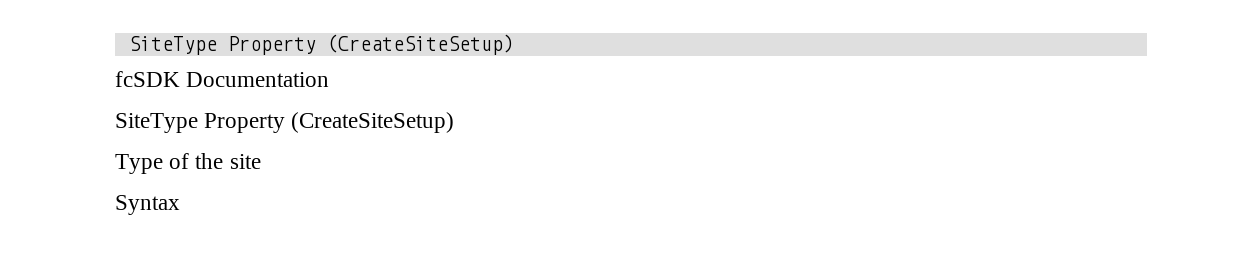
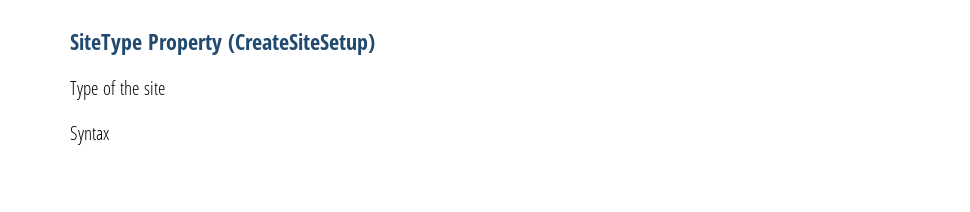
[128,34,514,55] [115,71,330,87] [115,112,455,133] SiteType Property (CreateSiteSetup) // fcSDK Documentation // SiteType Property (CreateSiteSetup) -> [70,33,375,55] SiteType Property (CreateSiteSetup)

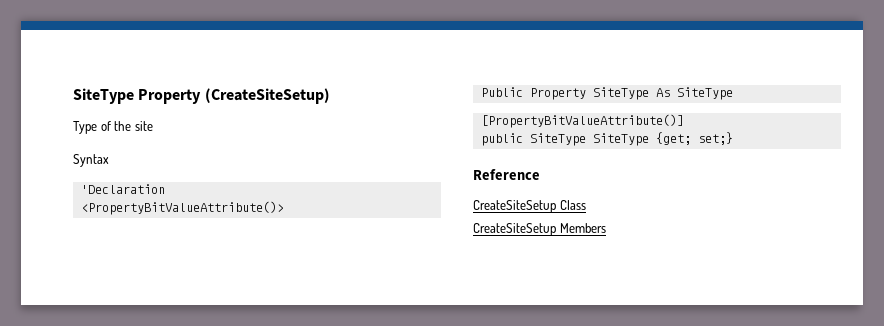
(109, 135) none -> [80,184,165,194] [80,201,284,215] [480,87,733,100] [480,114,684,128] [480,132,733,146] [473,169,540,180] [473,200,586,213] [473,223,606,236] // 'Declaration // <PropertyBitValueAttribute()> // Public Property SiteType As SiteType // [PropertyBitValueAttribute()] // public SiteType SiteType {get; set;} // Reference // CreateSiteSetup Class // CreateSiteSetup Members

